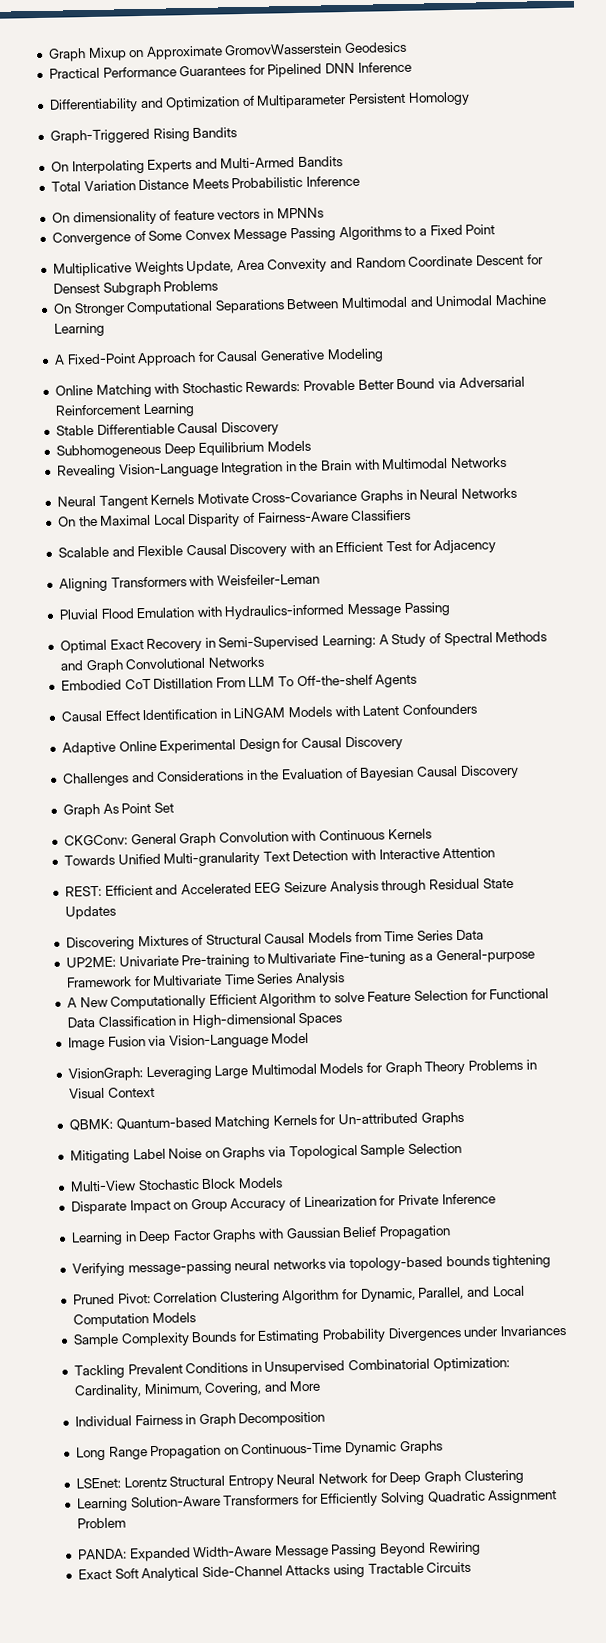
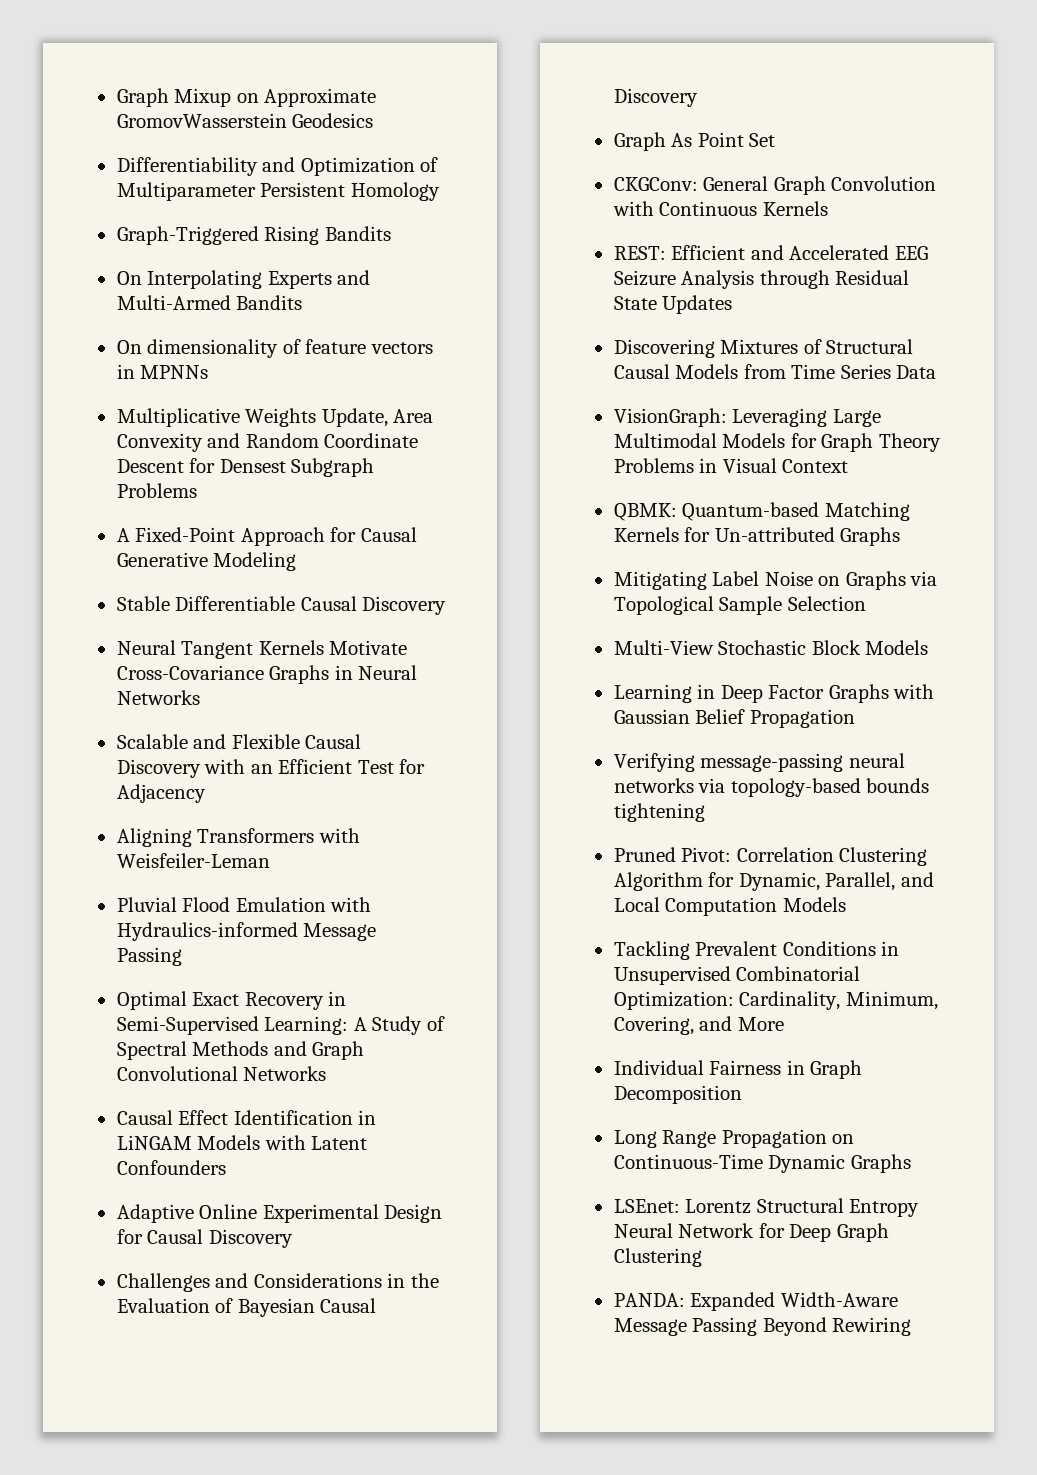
[48,61,412,79] // Practical Performance Guarantees for Pipelined DNN Inference -> (374, 120) none
[50,175,361,192] // Total Variation Distance Meets Probabilistic Inference -> (303, 302) none
[51,224,496,246] // Convergence of Some Convex Message Passing Algorithms to a Fixed Point -> (209, 372) none
[52,294,548,317] [53,322,105,337] // On Stronger Computational Separations Between Multimodal and Unimodal Machine Learning -> (197, 490) none
[54,376,525,398] [54,403,195,418] [55,421,279,436] [55,440,311,459] [56,456,508,479] Online Matching with Stochastic Rewards: Provable Better Bound via Adversarial Reinforcement Learning // Stable Differentiable Causal Discovery // Subhomogeneous Deep Equilibrium Models // Revealing Vision-Language Integration in the Brain with Multimodal Networks -> [116,596,447,615] Stable Differentiable Causal Discovery
[57,509,412,528] // On the Maximal Local Disparity of Fairness-Aware Classifiers -> (200, 697) none
[60,673,418,691] // Embodied CoT Distillation From LLM To Off-the-shelf Agents -> (327, 1073) none
[63,847,496,867] // Towards Unified Multi-granularity Text Detection with Interactive Attention -> (828, 208) none
[65,948,536,969] [65,972,346,988] [66,988,550,1010] [66,1012,343,1029] [67,1032,310,1051] // UP2ME: Univariate Pre-training to Multivariate Fine-tuning as a General-purpose Framework for Multivariate Time Series Analysis // A New Computationally Efficient Algorithm to solve Feature Selection for Functional Data Classification in High-dimensional Spaces // Image Fusion via Vision-Language Model -> (937, 372) none
[70,1193,496,1215] // Disparate Impact on Group Accuracy of Linearization for Private Inference -> (929, 647) none
[72,1324,567,1348] // Sample Complexity Bounds for Estimating Probability Divergences under Invariances -> (846, 904) none
[76,1489,558,1512] [76,1517,126,1529] // Learning Solution-Aware Transformers for Efficiently Solving Quadratic Assignment Problem -> (702, 1257) none
[77,1561,472,1582] // Exact Soft Analytical Side-Channel Attacks using Tractable Circuits -> (912, 1326) none

